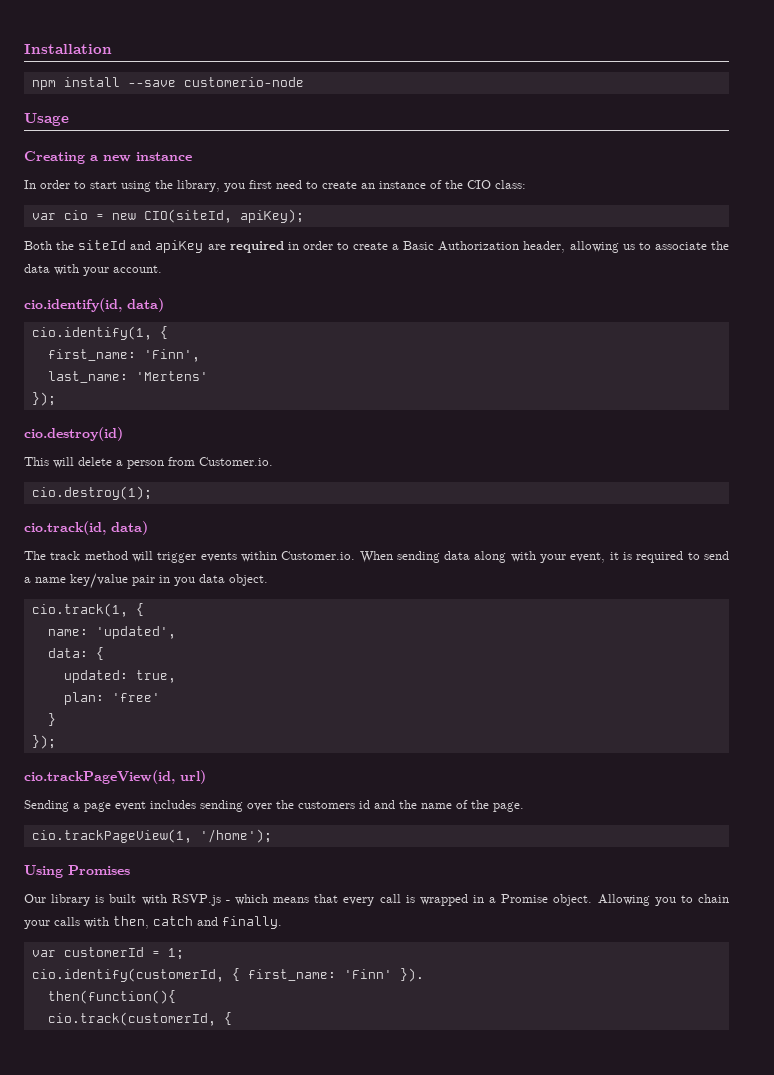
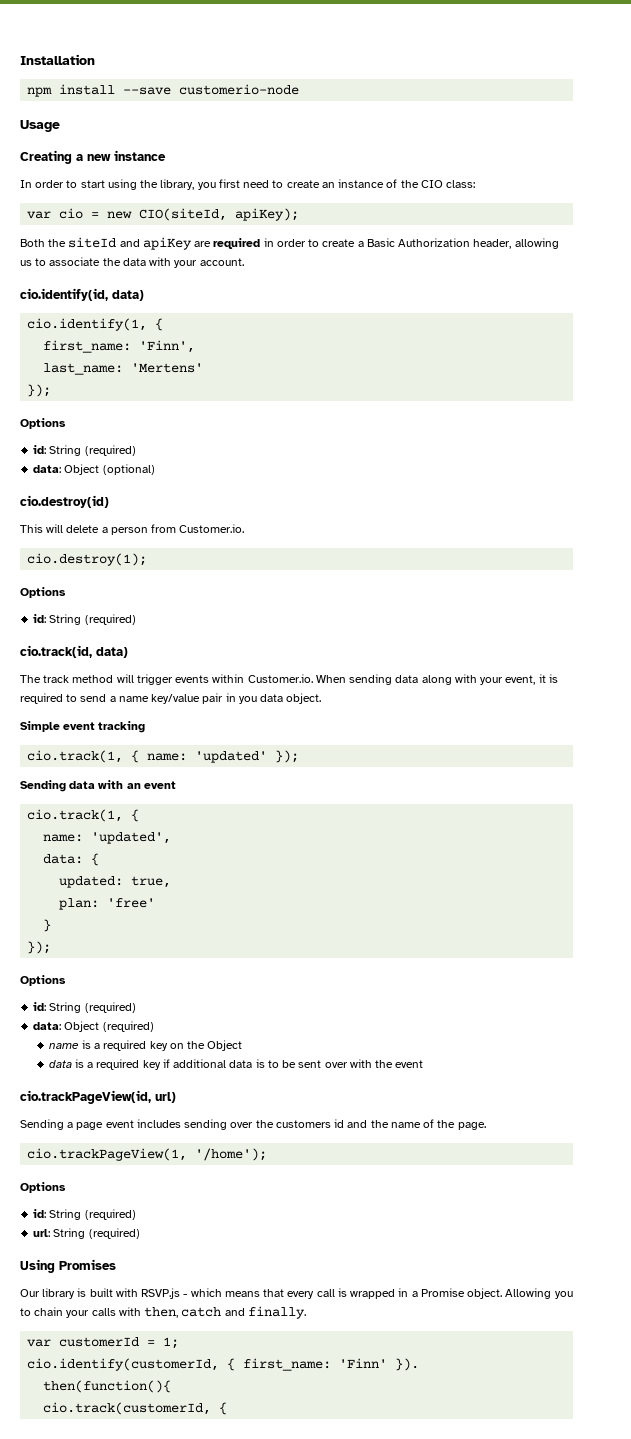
(56, 399) none -> [20,418,66,429] [33,445,136,456] [33,464,155,475] // Options // id: String (required) // data: Object (optional)
(152, 493) none -> [20,587,66,598] [33,614,136,625] // Options // id: String (required)
(268, 580) none -> [20,721,146,733] [27,750,300,763] [20,780,176,792] // Simple event tracking // cio.track(1, { name: 'updated' }); // Sending data with an event
(56, 742) none -> [20,975,66,986] [33,1002,136,1013] [33,1021,154,1032] [48,1040,243,1051] [48,1059,424,1070] // Options // id: String (required) // data: Object (required) // name is a required key on the Object // data is a required key if additional data is to be sent over with the event
(272, 836) none -> [20,1182,66,1193] [33,1209,136,1220] [33,1228,140,1239] // Options // id: String (required) // url: String (required)

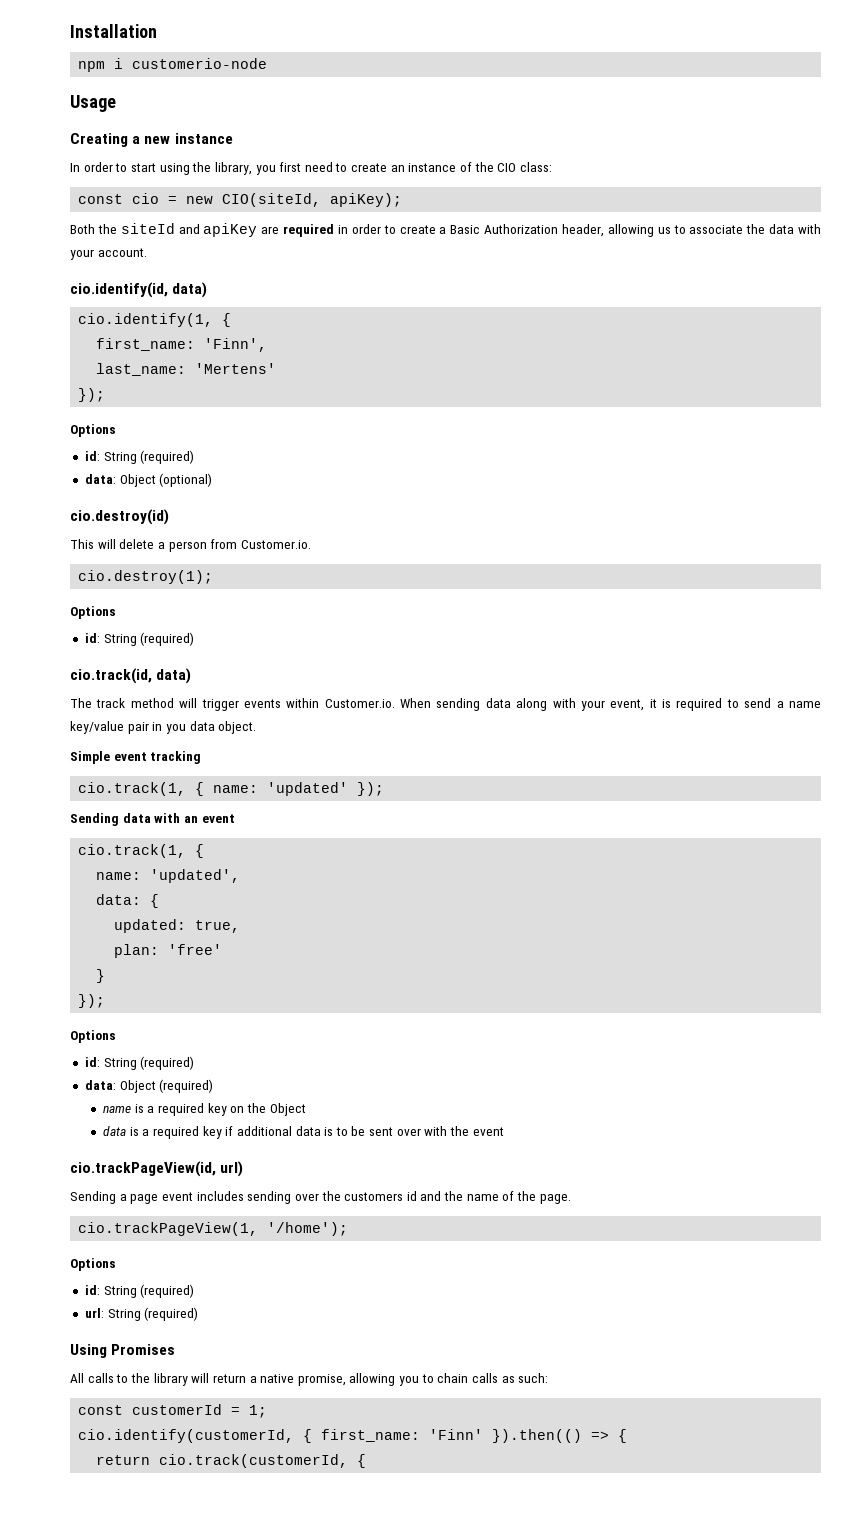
[59,84,172,95] install --save -> [114,58,124,69] i
[27,211,52,219] var -> [78,194,124,204] const
[20,1288,573,1299] [20,1306,306,1319] [27,1339,52,1347] Our library is built with RSVP.js - which means that every call is wrapped in a Promise object. Allowing you to chain your calls with then, catch and finally. // var -> [70,1373,549,1386] [78,1405,124,1415] All calls to the library will return a native promise, allowing you to chain calls as such: // const
[395,1358,420,1371] [43,1380,172,1393] }). // then(function(){ // -> [492,1429,628,1443] [96,1455,151,1465] }).then(() => { // return

